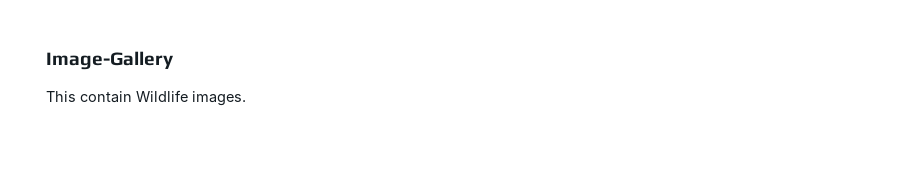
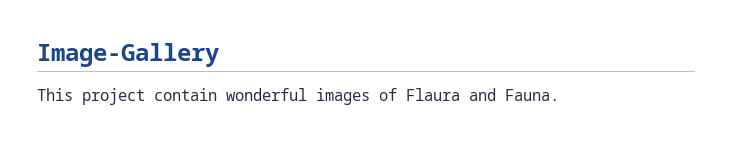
[80,90,246,106] contain Wildlife images. -> [82,88,559,105] project contain wonderful images of Flaura and Fauna.

